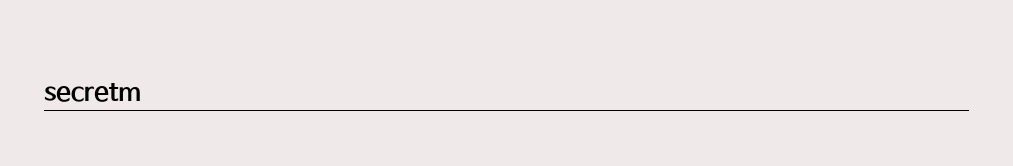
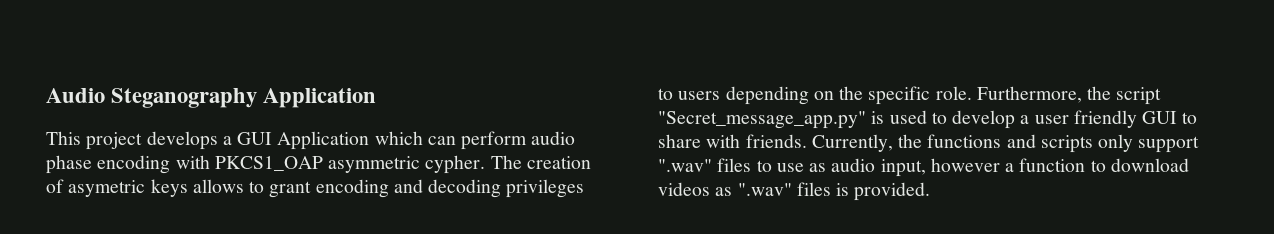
[44,83,141,102] secretm -> [46,88,377,108] [46,131,576,150] [46,155,591,174] [46,179,585,198] [658,86,1162,105] [658,110,1198,129] [658,134,1200,153] [658,158,1189,177] [658,182,931,201] Audio Steganography Application // This project develops a GUI Application which can perform audio phase encoding with PKCS1_OAP asymmetric cypher. The creation of asymetric keys allows to grant encoding and decoding privileges to users depending on the specific role. Furthermore, the script "Secret_message_app.py" is used to develop a user friendly GUI to share with friends. Currently, the functions and scripts only support ".wav" files to use as audio input, however a function to download videos as ".wav" files is provided.

